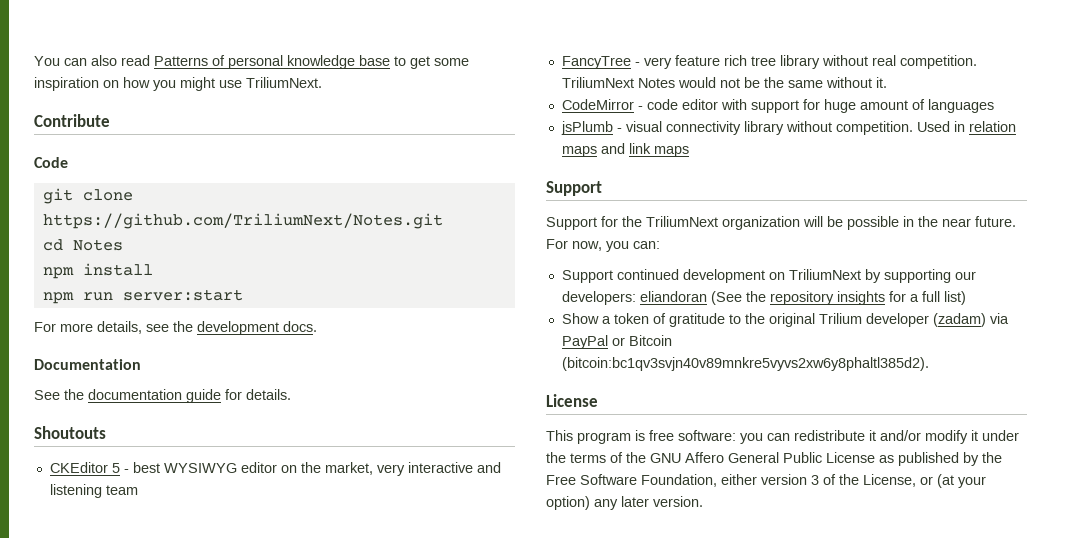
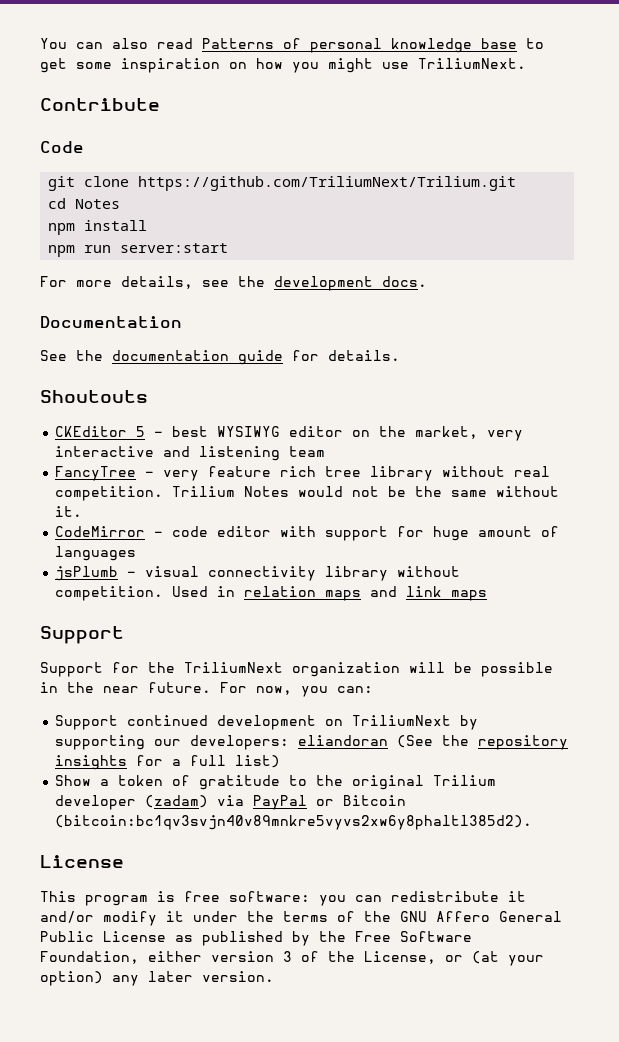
[42,213,443,229] https://github.com/TriliumNext/Notes.git -> [138,176,517,191] https://github.com/TriliumNext/Trilium.git
[561,77,634,88] TriliumNext -> [172,486,236,497] Trilium

